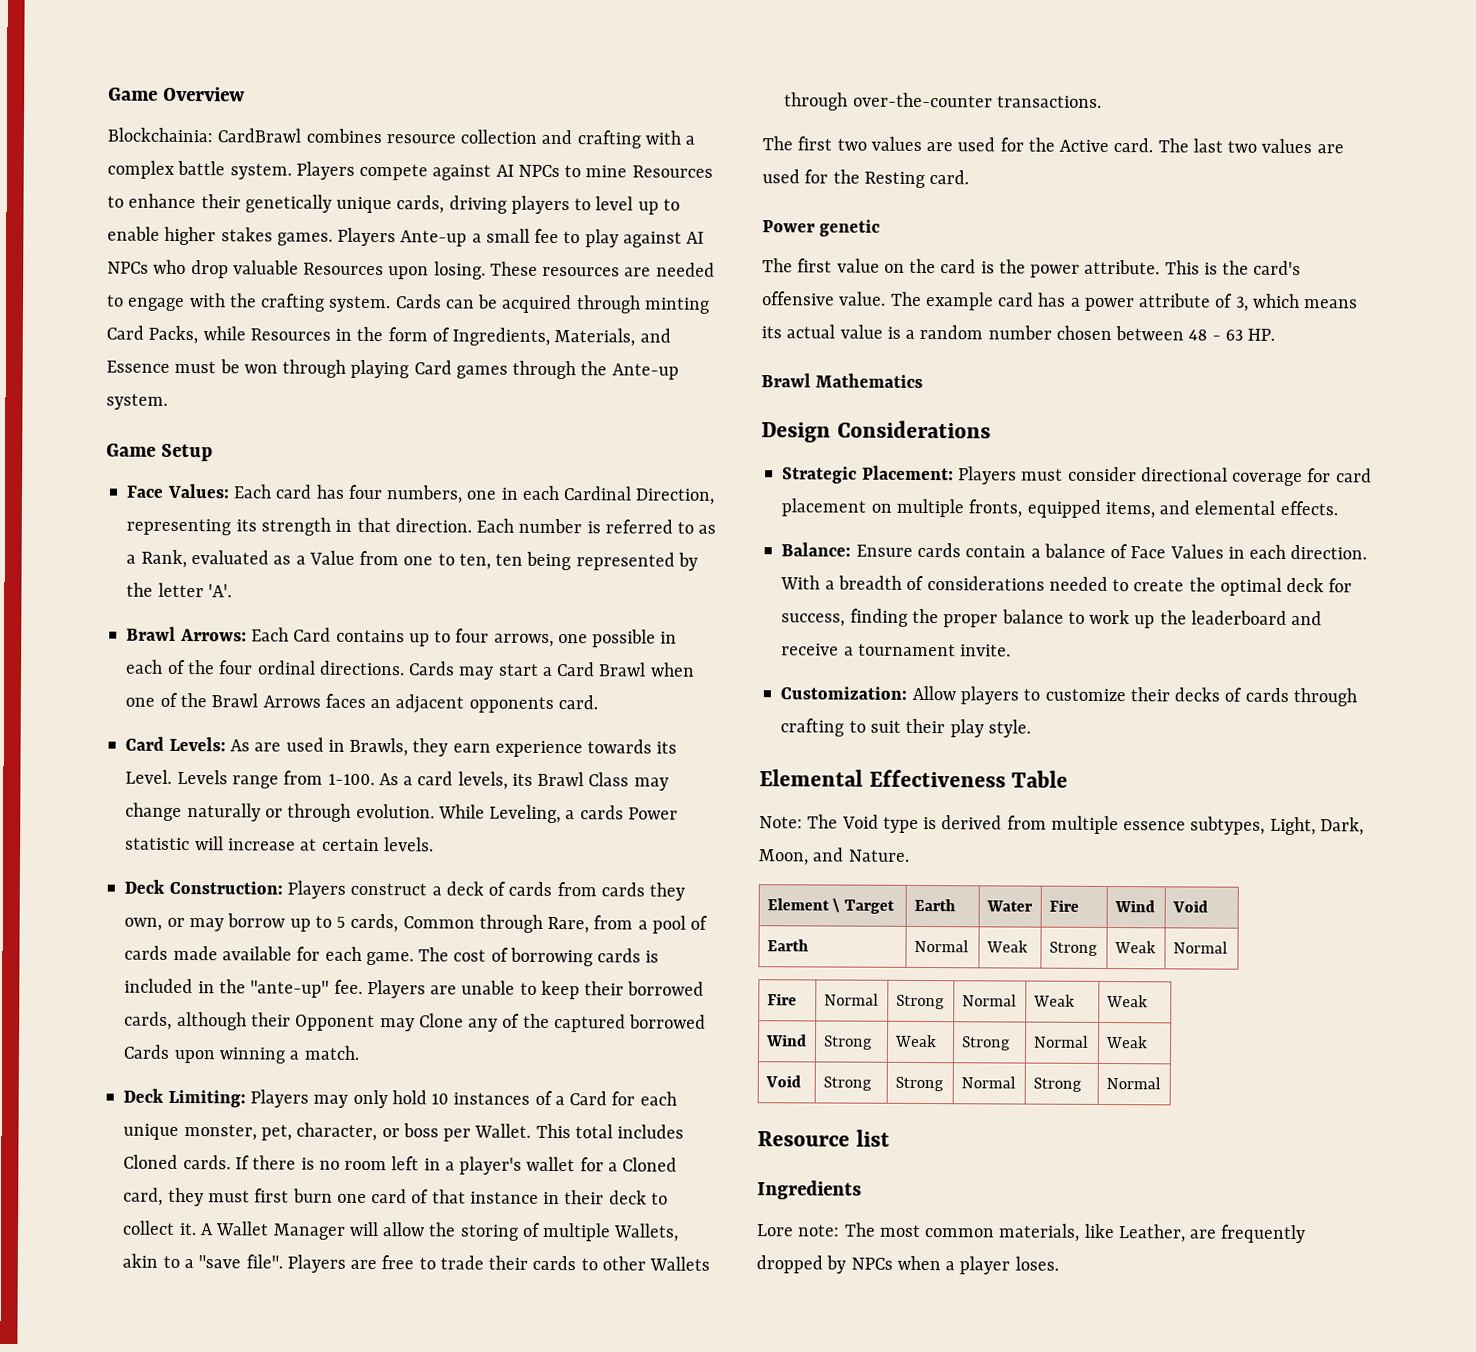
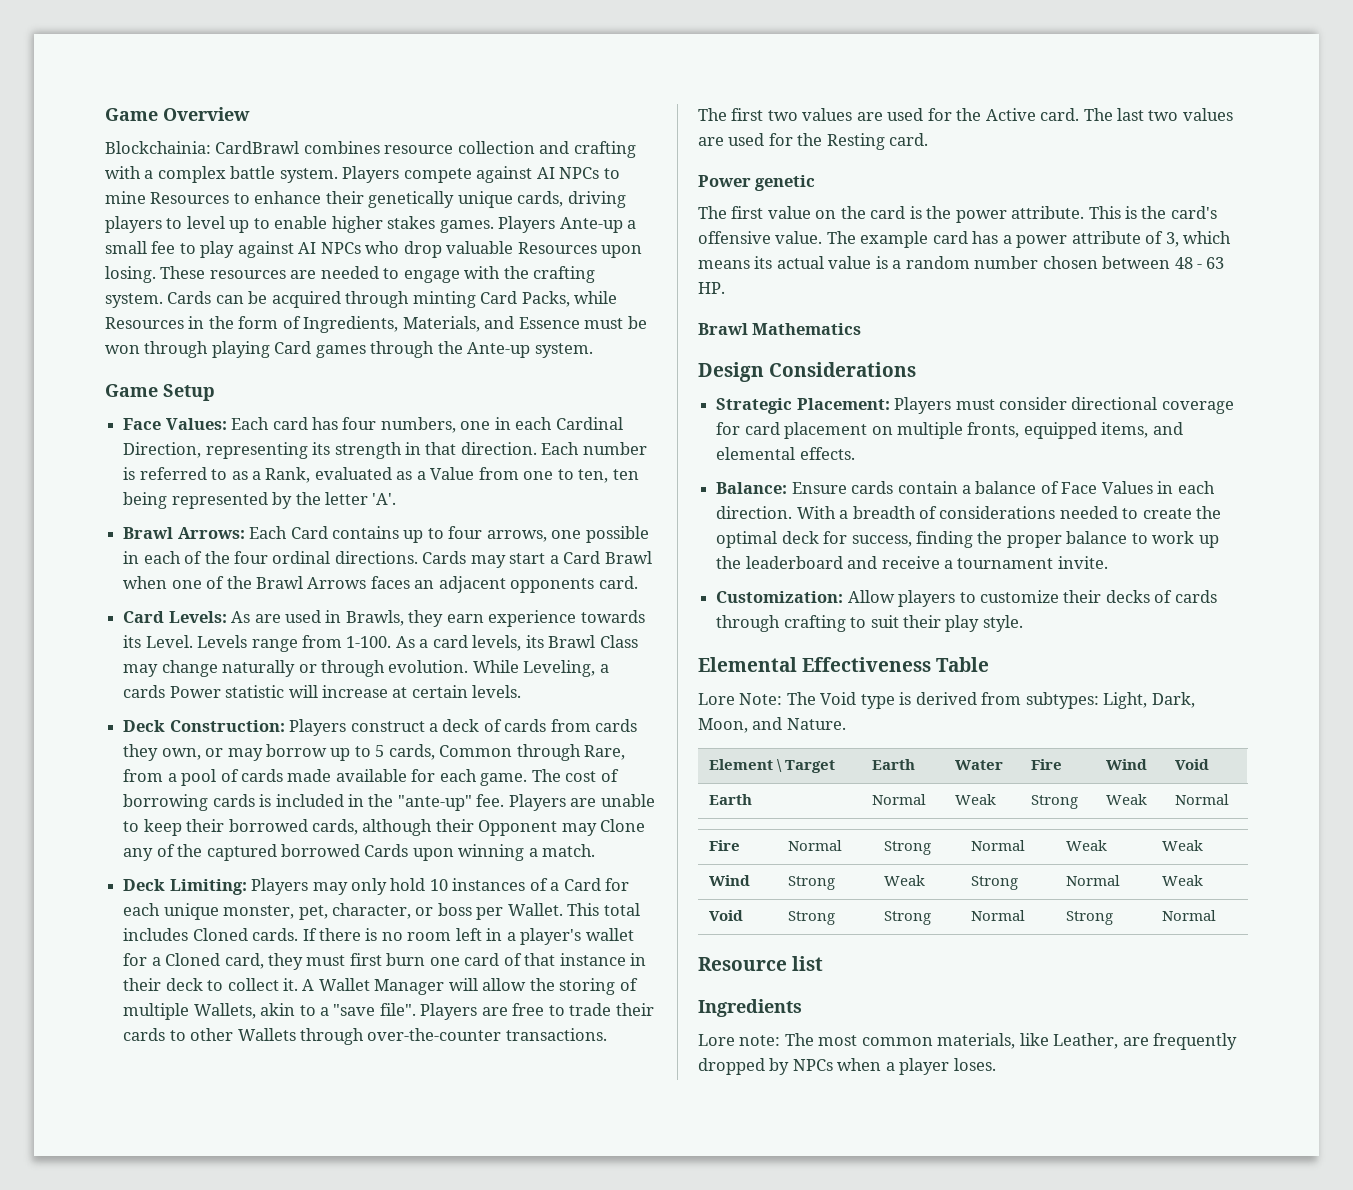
(1069, 779) none -> [698,693,735,705] Lore
[1050,815,1266,835] multiple essence subtypes, -> [1025,692,1099,709] subtypes:

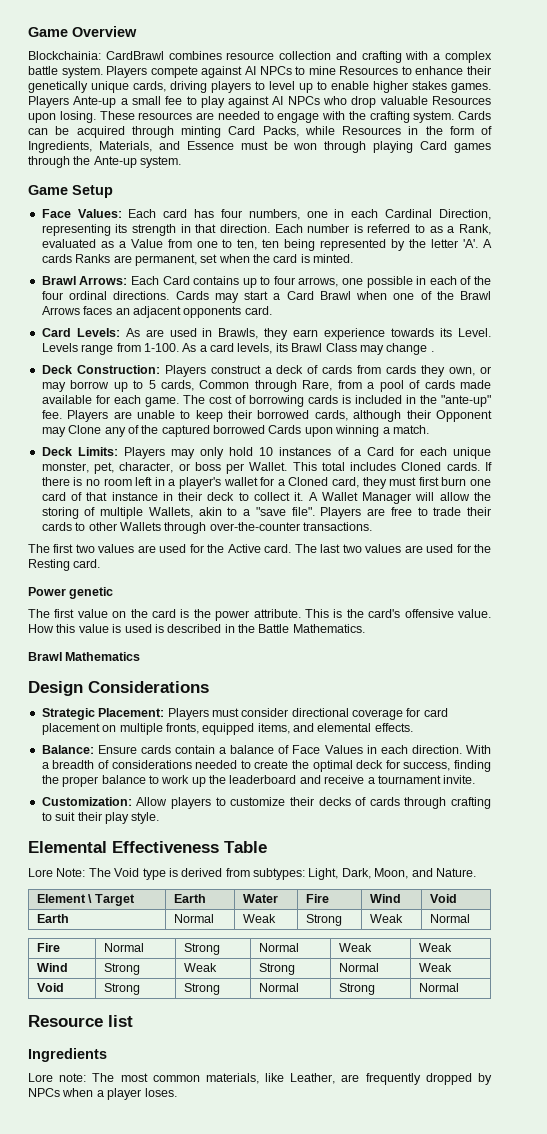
(397, 499) none -> [482,239,492,248] [41,254,354,266] A cards Ranks are permanent, set when the card is minted.
[222,660,609,677] [123,685,522,698] naturally or through evolution. While Leveling, a cards Power statistic will increase at certain levels. -> [430,351,434,352] .
[169,879,247,895] Limiting: -> [77,447,118,456] Limits:
[826,231,1232,248] [698,256,1225,269] [698,282,725,294] The example card has a power attribute of 3, which means its actual value is a random number chosen between 48 - 63 HP. -> [28,624,365,633] How this value is used is described in the Battle Mathematics.

